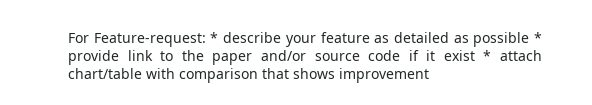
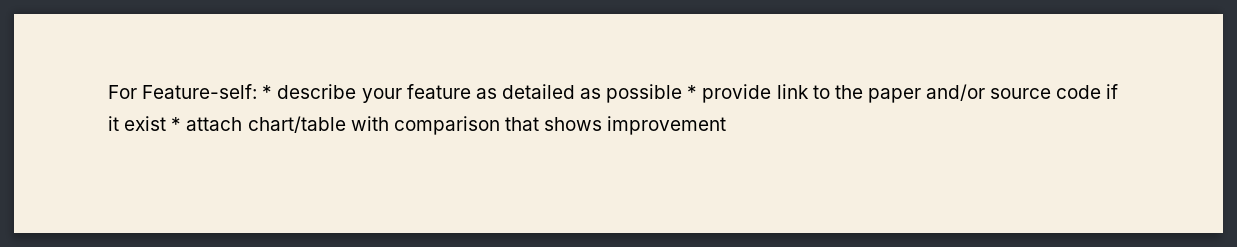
[93,33,206,47] Feature-request: -> [142,84,258,99] Feature-self:

